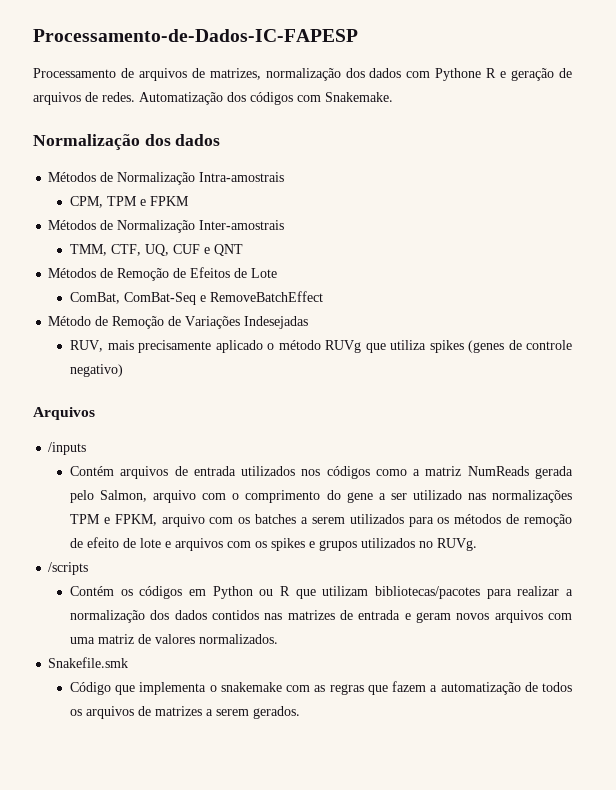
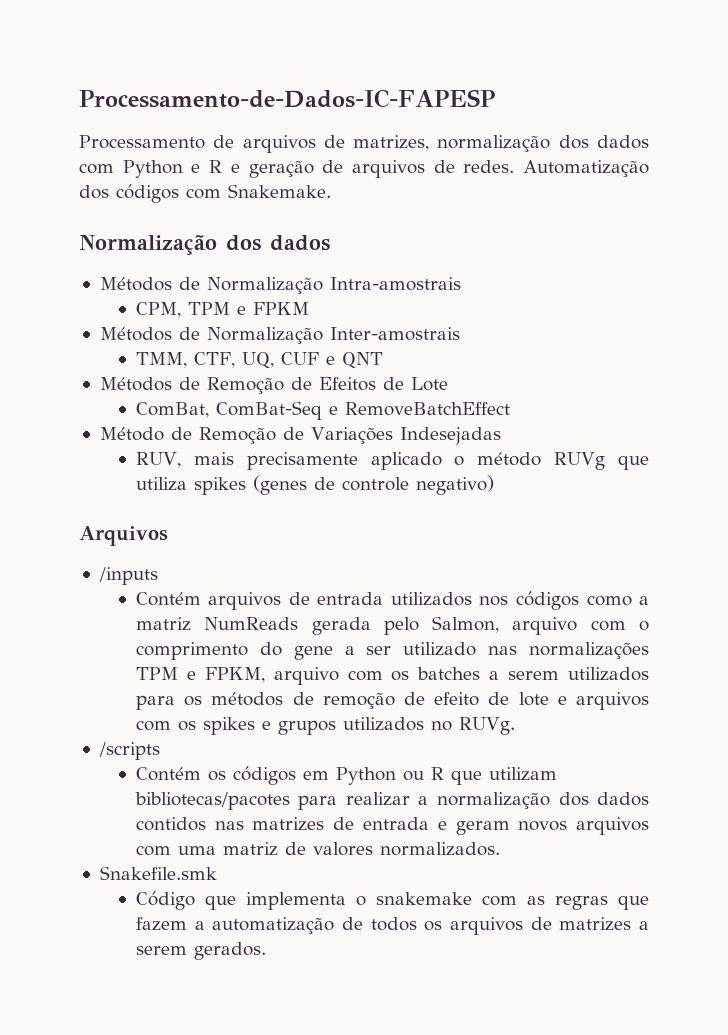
[435,68,482,81] Pythone -> [122,160,201,178] Python e

